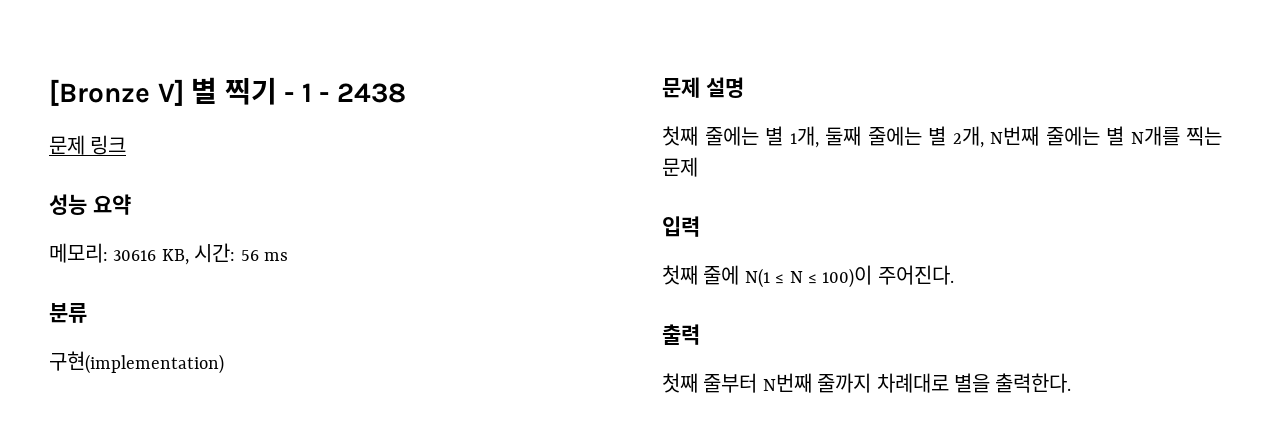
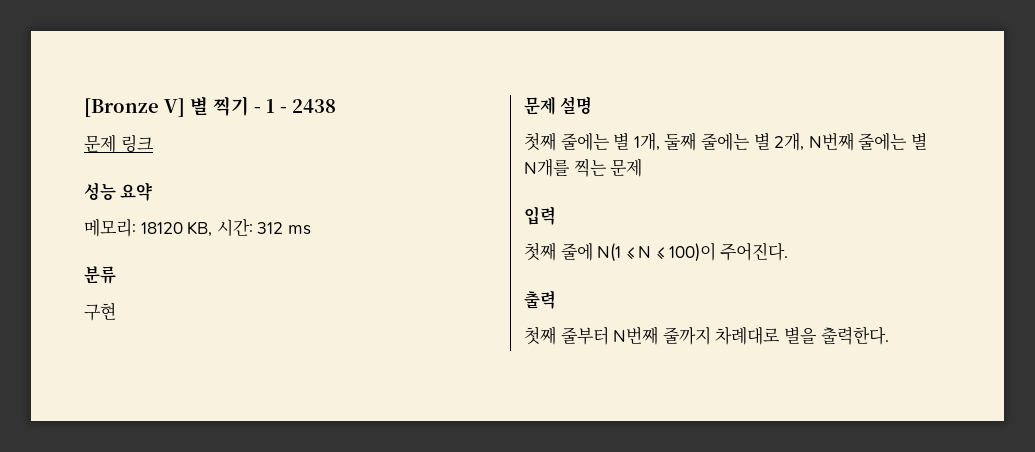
[113,250,157,261] 30616 -> [140,222,183,234] 18120
[240,250,259,261] 56 -> [257,222,284,234] 312
[49,351,224,374] 구현(implementation) -> [84,302,116,321] 구현

